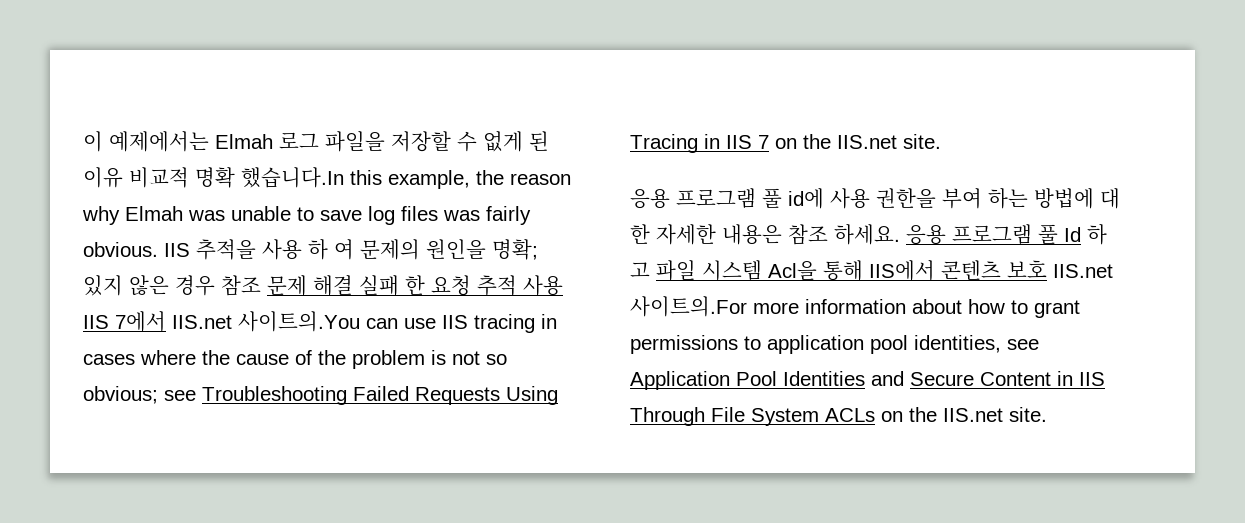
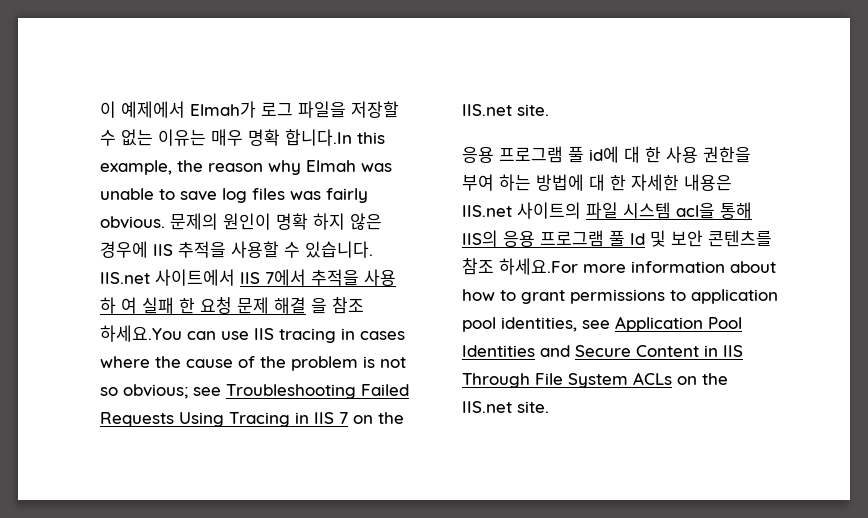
[109,131,273,152] 예제에서는 Elmah -> [121,101,256,118] 예제에서 Elmah가
[483,131,549,152] [83,167,344,188] 없게 된 이유 비교적 명확 했습니다.In -> [121,129,352,146] 없는 이유는 매우 명확 합니다.In
[164,239,538,260] [83,275,563,296] [83,311,360,332] IIS 추적을 사용 하 여 문제의 원인을 명확; 있지 않은 경우 참조 문제 해결 실패 한 요청 추적 사용 IIS 7에서 IIS.net 사이트의.You -> [170,213,382,230] [100,241,373,258] [100,269,396,286] [100,297,364,314] [100,325,182,342] 문제의 원인이 명확 하지 않은 경우에 IIS 추적을 사용할 수 있습니다. IIS.net 사이트에서 IIS 7에서 추적을 사용 하 여 실패 한 요청 문제 해결 을 참조 하세요.You
(824, 198) none -> [624,146,661,163] 대 한
[788,224,1107,245] [630,260,1113,281] [630,296,747,317] 참조 하세요. 응용 프로그램 풀 Id 하 고 파일 시스템 Acl을 통해 IIS에서 콘텐츠 보호 IIS.net 사이트의.For -> [462,202,752,219] [462,230,772,247] [462,258,578,275] IIS.net 사이트의 파일 시스템 acl을 통해 IIS의 응용 프로그램 풀 Id 및 보안 콘텐츠를 참조 하세요.For

